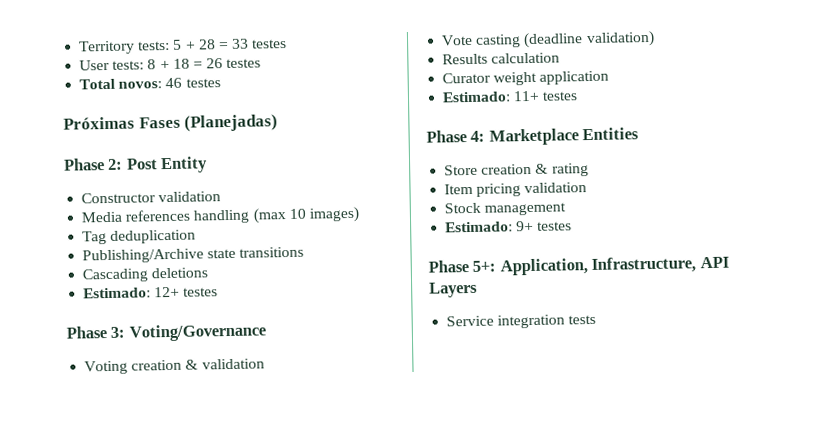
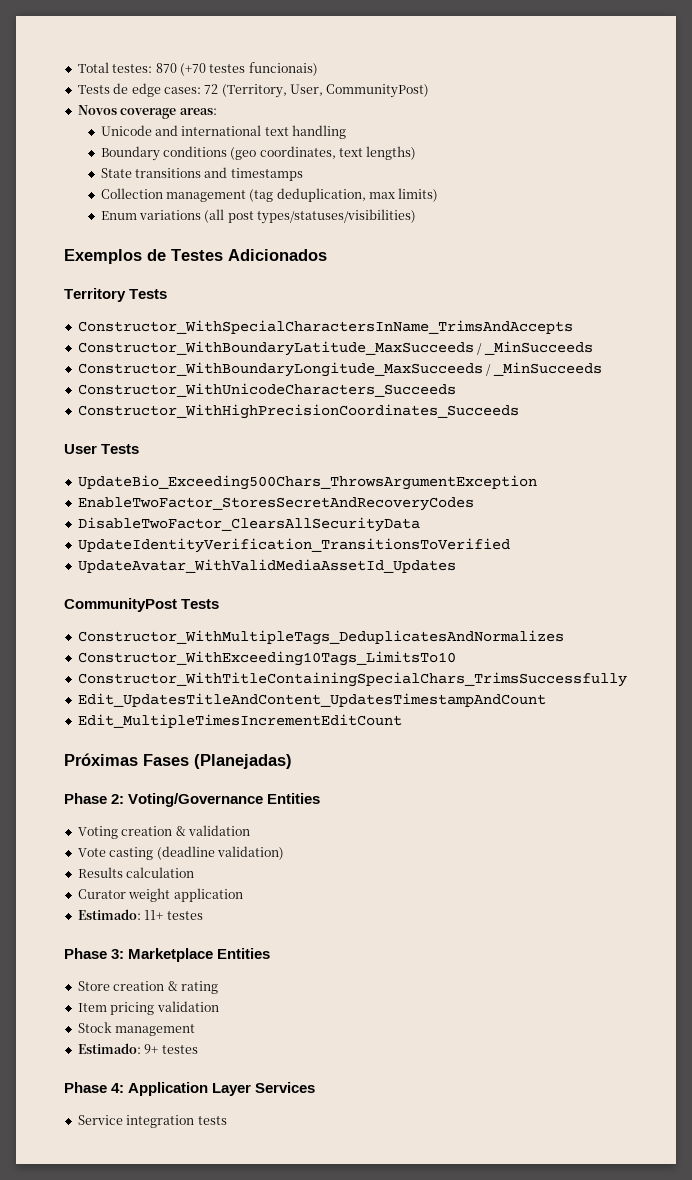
[79,38,288,55] [79,58,262,71] [79,77,221,90] Territory tests: 5 + 28 = 33 testes // User tests: 8 + 18 = 26 testes // Total novos: 46 testes -> [77,62,318,76] [77,83,430,98] [77,105,217,119] [100,125,347,139] [100,146,417,161] [100,167,303,181] [100,188,439,202] [100,209,417,224] [64,249,327,264] [64,288,168,302] [77,320,573,334] [77,341,593,356] [77,362,602,377] [77,383,456,397] [77,404,519,419] [64,444,140,454] [77,475,537,490] [77,497,474,511] [77,517,420,532] [77,538,510,553] [77,559,456,573] [64,598,220,612] [77,630,564,645] [77,651,456,666] [77,672,627,687] [77,693,546,707] [77,714,402,728] Total testes: 870 (+70 testes funcionais) // Tests de edge cases: 72 (Territory, User, CommunityPost) // Novos coverage areas: // Unicode and international text handling // Boundary conditions (geo coordinates, text lengths) // State transitions and timestamps // Collection management (tag deduplication, max limits) // Enum variations (all post types/statuses/visibilities) // Exemplos de Testes Adicionados // Territory Tests // Constructor_WithSpecialCharactersInName_TrimsAndAccepts // Constructor_WithBoundaryLatitude_MaxSucceeds / _MinSucceeds // Constructor_WithBoundaryLongitude_MaxSucceeds / _MinSucceeds // Constructor_WithUnicodeCharacters_Succeeds // Constructor_WithHighPrecisionCoordinates_Succeeds // User Tests // UpdateBio_Exceeding500Chars_ThrowsArgumentException // EnableTwoFactor_StoresSecretAndRecoveryCodes // DisableTwoFactor_ClearsAllSecurityData // UpdateIdentityVerification_TransitionsToVerified // UpdateAvatar_WithValidMediaAssetId_Updates // CommunityPost Tests // Constructor_WithMultipleTags_DeduplicatesAndNormalizes // Constructor_WithExceeding10Tags_LimitsTo10 // Constructor_WithTitleContainingSpecialChars_TrimsSuccessfully // Edit_UpdatesTitleAndContent_UpdatesTimestampAndCount // Edit_MultipleTimesIncrementEditCount
[125,156,209,174] [81,191,222,204] [81,206,360,224] [82,229,197,245] [82,246,305,264] [82,267,209,283] [83,286,219,299] [66,326,126,339] Post Entity // Constructor validation // Media references handling (max 10 images) // Tag deduplication // Publishing/Archive state transitions // Cascading deletions // Estimado: 12+ testes // Phase 3: -> (125, 799) none
(266, 332) none -> [267,793,321,804] Entities
[470,130,486,142] 4: -> [111,949,125,959] 3:
[472,256,729,276] [429,281,478,298] 5+: Application, Infrastructure, API Layers -> [111,1082,316,1096] 4: Application Layer Services

